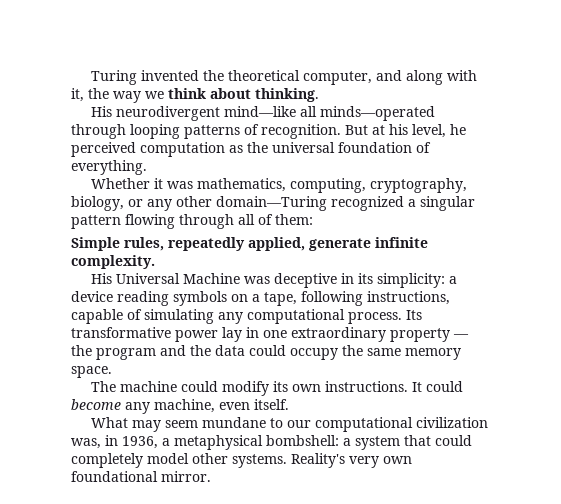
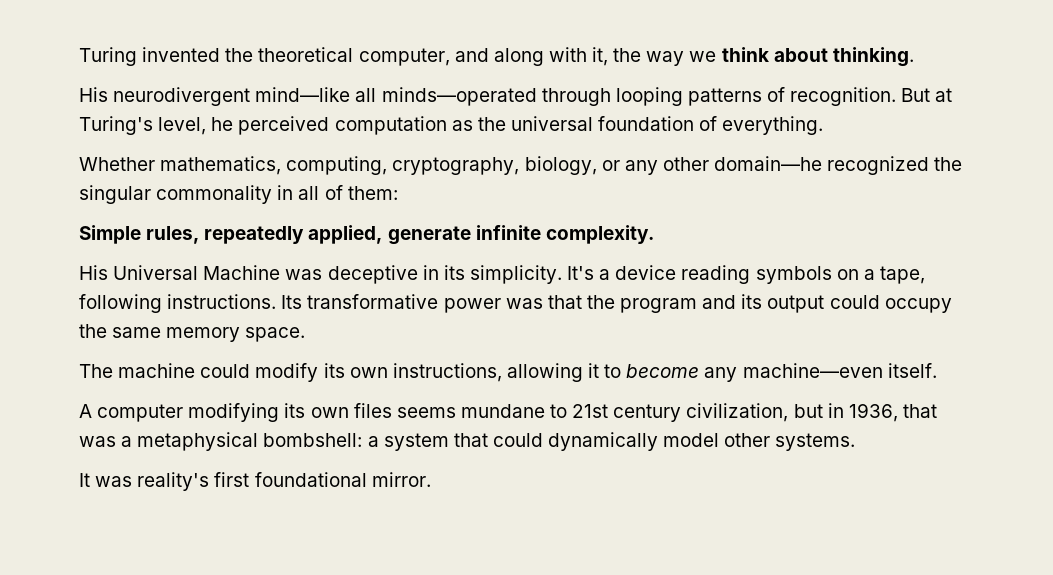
[389,124,408,135] his -> [79,116,153,135] Turing's
[154,178,194,189] it was -> (155, 164) none
[216,196,475,211] [71,214,234,229] domain—Turing recognized a singular pattern flowing through -> [714,156,963,175] [79,185,294,204] domain—he recognized the singular commonality in
[377,273,446,288] simplicity: -> [469,265,595,284] simplicity. It's
[367,291,450,305] [71,309,422,324] [71,327,469,342] instructions, capable of simulating any computational process. Its transformative power lay in one extraordinary property — -> [167,294,582,313] instructions. Its transformative power was that
[190,345,245,356] the data -> [741,294,825,313] its output
[325,381,464,392] [71,399,289,414] [91,417,489,432] [71,435,158,449] instructions. It could become any machine, even itself. // What may seem mundane to our computational civilization was, in 1936, -> [392,363,937,382] [79,403,937,422] [79,436,116,447] instructions, allowing it to become any machine—even itself. // A computer modifying its own files seems mundane to 21st century civilization, but in 1936, that was
[71,453,143,468] completely -> [548,432,659,451] dynamically
[291,453,412,468] Reality's very own -> [79,472,250,491] // It was reality's first

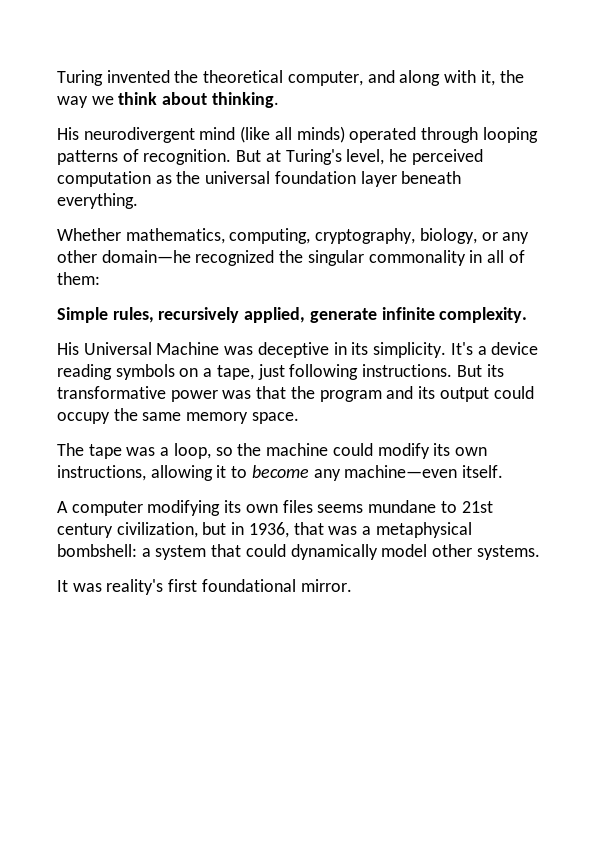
[255,87,537,106] mind—like all minds—operated -> [199,126,417,143] mind (like all minds) operated
[699,116,718,131] of -> [360,171,462,187] layer beneath
[204,226,305,244] repeatedly -> [158,307,240,323] recursively
(925, 275) none -> [257,364,285,380] just
[281,295,303,309] Its -> [456,364,504,377] But its
(113, 371) none -> [88,443,262,459] tape was a loop, so the

